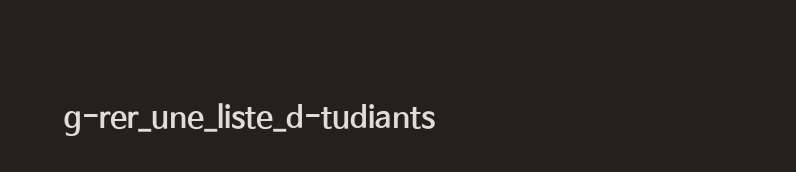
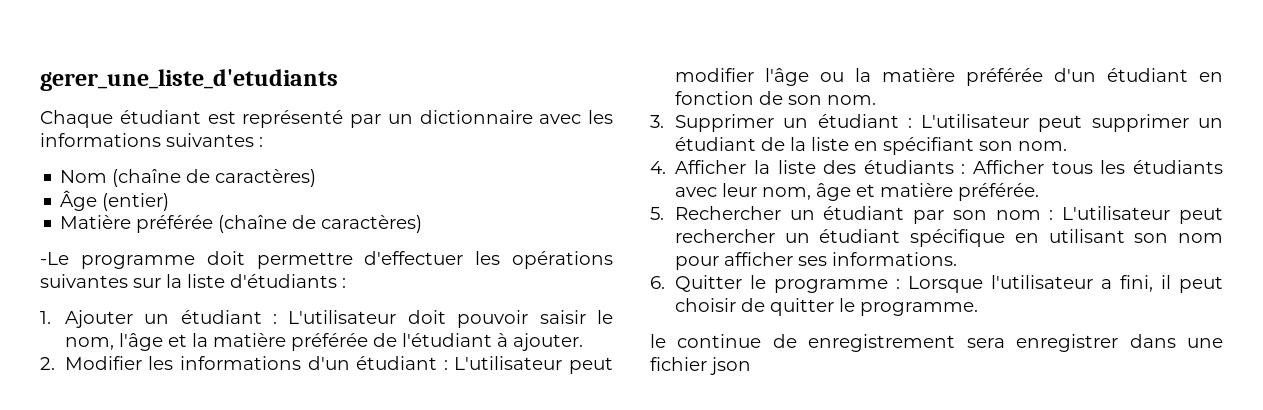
[64,103,435,136] g-rer_une_liste_d-tudiants -> [40,69,338,91] [40,110,613,128] [40,133,263,147] [60,169,317,187] [60,190,170,211] [60,215,423,233] [40,251,613,269] [40,274,346,288] [40,310,613,328] [64,333,583,351] [40,356,613,374] [674,68,1223,86] [674,91,876,105] [650,114,1223,132] [674,137,1067,155] [650,160,1223,174] [675,183,1040,201] [650,206,1223,224] [674,229,1223,247] [674,252,957,270] [650,275,1223,293] [674,298,978,316] [650,334,1223,352] [650,357,751,375] gerer_une_liste_d'etudiants // Chaque étudiant est représenté par un dictionnaire avec les informations suivantes : // Nom (chaîne de caractères) // Âge (entier) // Matière préférée (chaîne de caractères) // -Le programme doit permettre d'effectuer les opérations suivantes sur la liste d'étudiants : // 1. Ajouter un étudiant : L'utilisateur doit pouvoir saisir le nom, l'âge et la matière préférée de l'étudiant à ajouter. // 2. Modifier les informations d'un étudiant : L'utilisateur peut modifier l'âge ou la matière préférée d'un étudiant en fonction de son nom. // 3. Supprimer un étudiant : L'utilisateur peut supprimer un étudiant de la liste en spécifiant son nom. // 4. Afficher la liste des étudiants : Afficher tous les étudiants avec leur nom, âge et matière préférée. // 5. Rechercher un étudiant par son nom : L'utilisateur peut rechercher un étudiant spécifique en utilisant son nom pour afficher ses informations. // 6. Quitter le programme : Lorsque l'utilisateur a fini, il peut choisir de quitter le programme. // le continue de enregistrement sera enregistrer dans une fichier json

